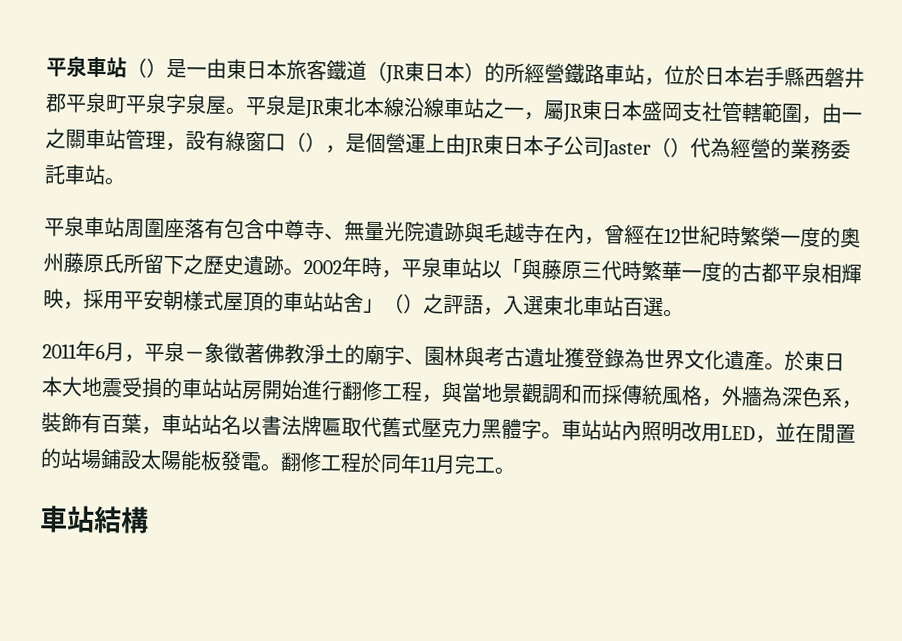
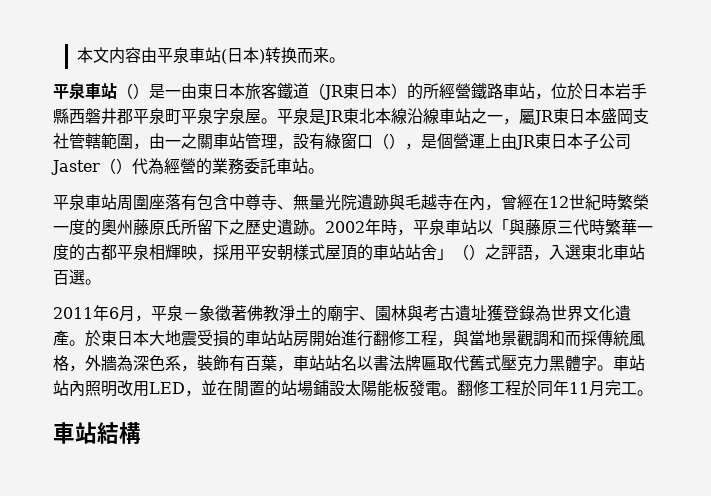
(46, 67) none -> [76,47,345,64] 本文内容由平泉車站(日本)转换而来。 //

